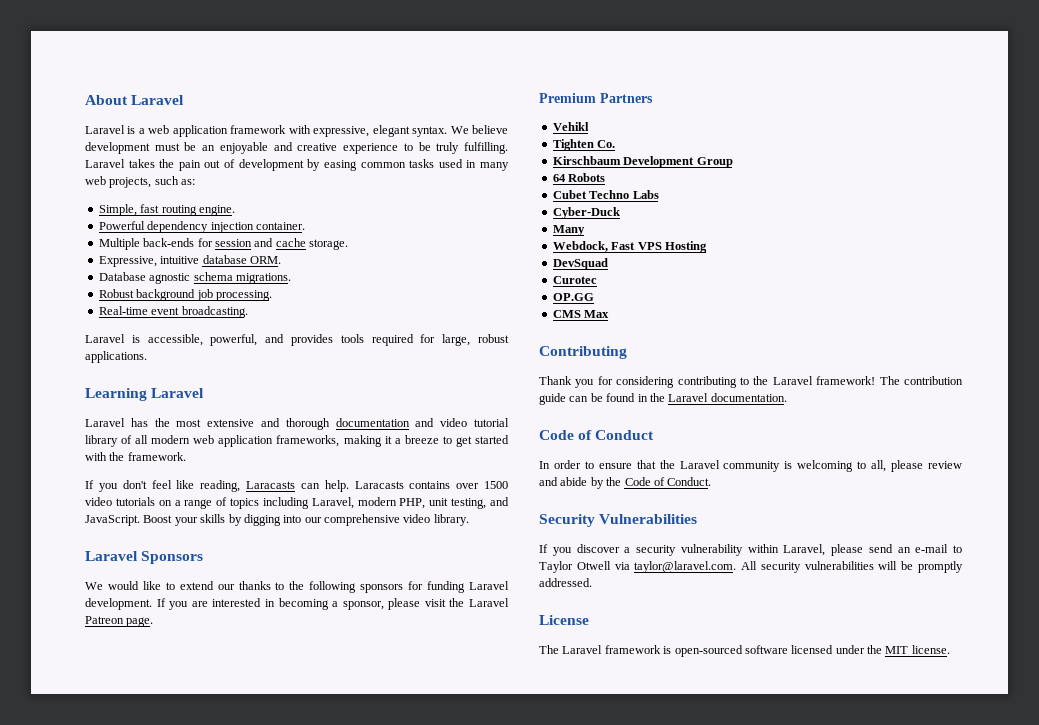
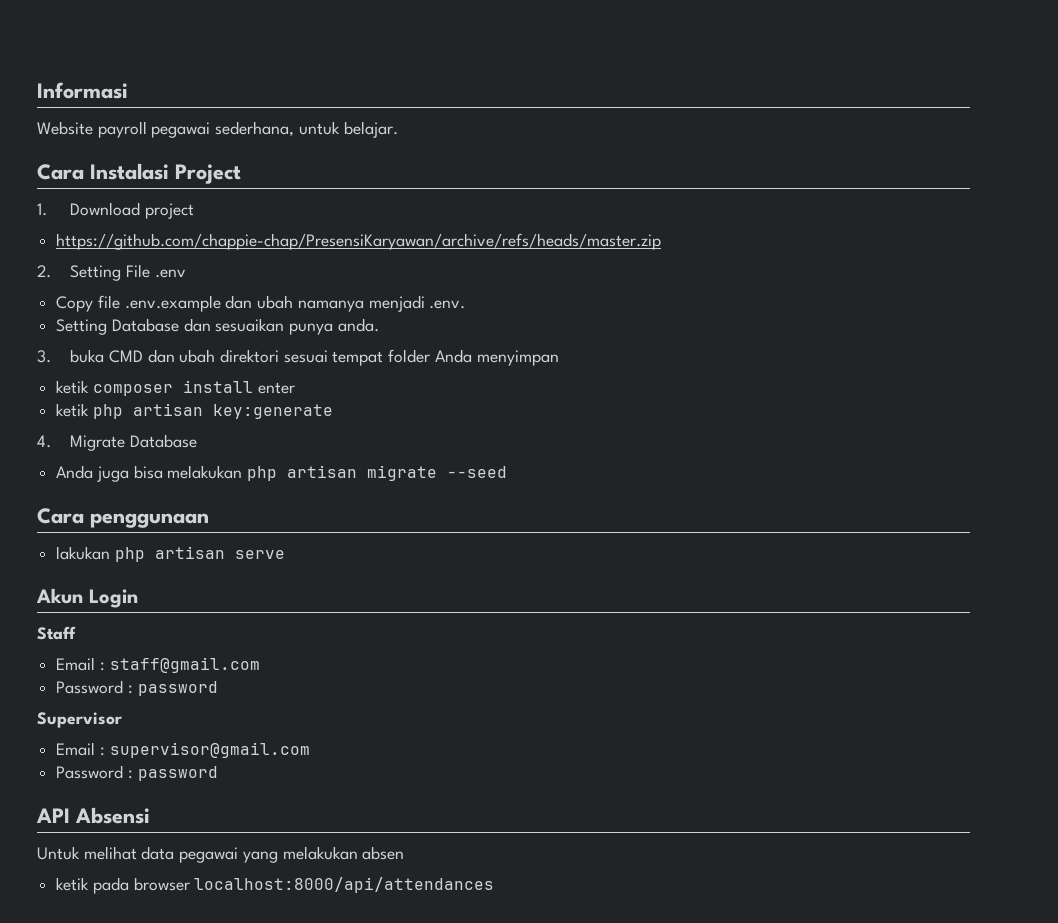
[85,95,185,105] [85,125,508,137] [85,142,509,154] [85,159,510,171] [85,176,196,188] [98,204,235,216] [98,221,305,233] [98,238,348,250] [98,255,281,267] [98,272,291,284] [98,289,272,301] [98,306,248,318] [85,334,510,346] [85,351,147,363] [85,388,205,401] [85,418,510,430] [85,435,510,447] [85,452,186,461] [85,480,508,492] [85,497,510,509] [85,514,469,526] [85,551,204,564] [85,581,509,593] [85,598,509,610] [85,616,154,627] [539,93,653,103] [552,122,589,131] [552,139,616,151] [552,156,733,168] [552,173,606,182] [552,190,659,199] [552,207,620,219] [552,225,585,236] [552,241,707,253] [552,258,608,270] [552,276,597,284] [552,293,594,301] [552,310,610,318] [539,346,627,359] [539,376,963,388] [539,393,787,405] [539,430,655,440] [539,460,962,472] [539,477,712,489] [539,514,698,527] [539,544,962,556] [539,561,963,573] [539,578,592,587] [539,615,589,625] [539,645,950,657] About Laravel // Laravel is a web application framework with expressive, elegant syntax. We believe development must be an enjoyable and creative experience to be truly fulfilling. Laravel takes the pain out of development by easing common tasks used in many web projects, such as: // Simple, fast routing engine. // Powerful dependency injection container. // Multiple back-ends for session and cache storage. // Expressive, intuitive database ORM. // Database agnostic schema migrations. // Robust background job processing. // Real-time event broadcasting. // Laravel is accessible, powerful, and provides tools required for large, robust applications. // Learning Laravel // Laravel has the most extensive and thorough documentation and video tutorial library of all modern web application frameworks, making it a breeze to get started with the framework. // If you don't feel like reading, Laracasts can help. Laracasts contains over 1500 video tutorials on a range of topics including Laravel, modern PHP, unit testing, and JavaScript. Boost your skills by digging into our comprehensive video library. // Laravel Sponsors // We would like to extend our thanks to the following sponsors for funding Laravel development. If you are interested in becoming a sponsor, please visit the Laravel Patreon page. // Premium Partners // Vehikl // Tighten Co. // Kirschbaum Development Group // 64 Robots // Cubet Techno Labs // Cyber-Duck // Many // Webdock, Fast VPS Hosting // DevSquad // Curotec // OP.GG // CMS Max // Contributing // Thank you for considering contributing to the Laravel framework! The contribution guide can be found in the Laravel documentation. // Code of Conduct // In order to ensure that the Laravel community is welcoming to all, please review and abide by the Code of Conduct. // Security Vulnerabilities // If you discover a security vulnerability within Laravel, please send an e-mail to Taylor Otwell via taylor@laravel.com. All security vulnerabilities will be promptly addressed. // License // The Laravel framework is open-sourced software licensed under the MIT license. -> [37,82,128,99] [37,121,398,138] [37,163,241,184] [37,202,194,219] [56,233,662,250] [37,264,186,281] [56,295,466,312] [56,318,379,335] [37,349,559,366] [56,380,295,396] [56,403,333,419] [37,434,197,451] [56,465,508,482] [37,508,209,528] [56,546,285,562] [36,588,138,608] [37,626,76,640] [56,657,260,673] [56,680,218,696] [37,712,122,728] [56,742,310,758] [56,765,218,781] [36,807,150,824] [37,846,405,863] [56,877,495,894] Informasi // Website payroll pegawai sederhana, untuk belajar. // Cara Instalasi Project // 1. Download project // https://github.com/chappie-chap/PresensiKaryawan/archive/refs/heads/master.zip // 2. Setting File .env // Copy file .env.example dan ubah namanya menjadi .env. // Setting Database dan sesuaikan punya anda. // 3. buka CMD dan ubah direktori sesuai tempat folder Anda menyimpan // ketik composer install enter // ketik php artisan key:generate // 4. Migrate Database // Anda juga bisa melakukan php artisan migrate --seed // Cara penggunaan // lakukan php artisan serve // Akun Login // Staff // Email : staff@gmail.com // Password : password // Supervisor // Email : supervisor@gmail.com // Password : password // API Absensi // Untuk melihat data pegawai yang melakukan absen // ketik pada browser localhost:8000/api/attendances

